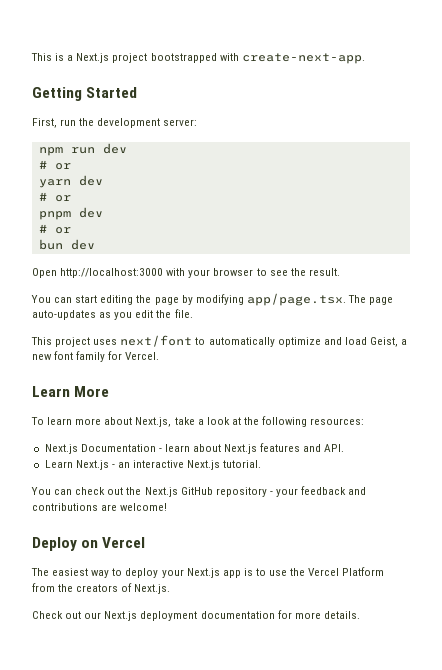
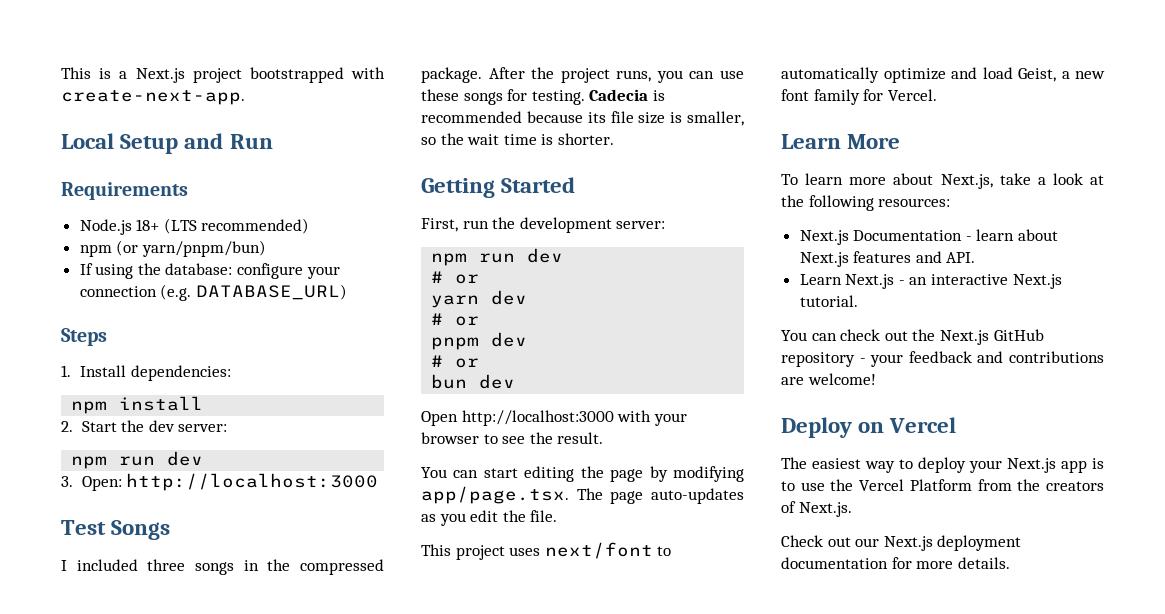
(365, 58) none -> [61,133,273,154] [61,182,188,200] [79,218,310,235] [79,240,266,257] [79,263,340,279] [79,284,347,301] [61,328,107,346] [61,365,232,381] [71,396,204,414] [61,420,228,432] [71,451,204,469] [61,473,379,491] [61,520,171,540] [61,559,384,575] [421,67,744,83] [421,89,665,105] [421,111,744,126] [421,133,614,145] // Local Setup and Run // Requirements // Node.js 18+ (LTS recommended) // npm (or yarn/pnpm/bun) // If using the database: configure your connection (e.g. DATABASE_URL) // Steps // 1. Install dependencies: // npm install // 2. Start the dev server: // npm run dev // 3. Open: http://localhost:3000 // Test Songs // I included three songs in the compressed package. After the project runs, you can use these songs for testing. Cadecia is recommended because its file size is smaller, so the wait time is shorter.

